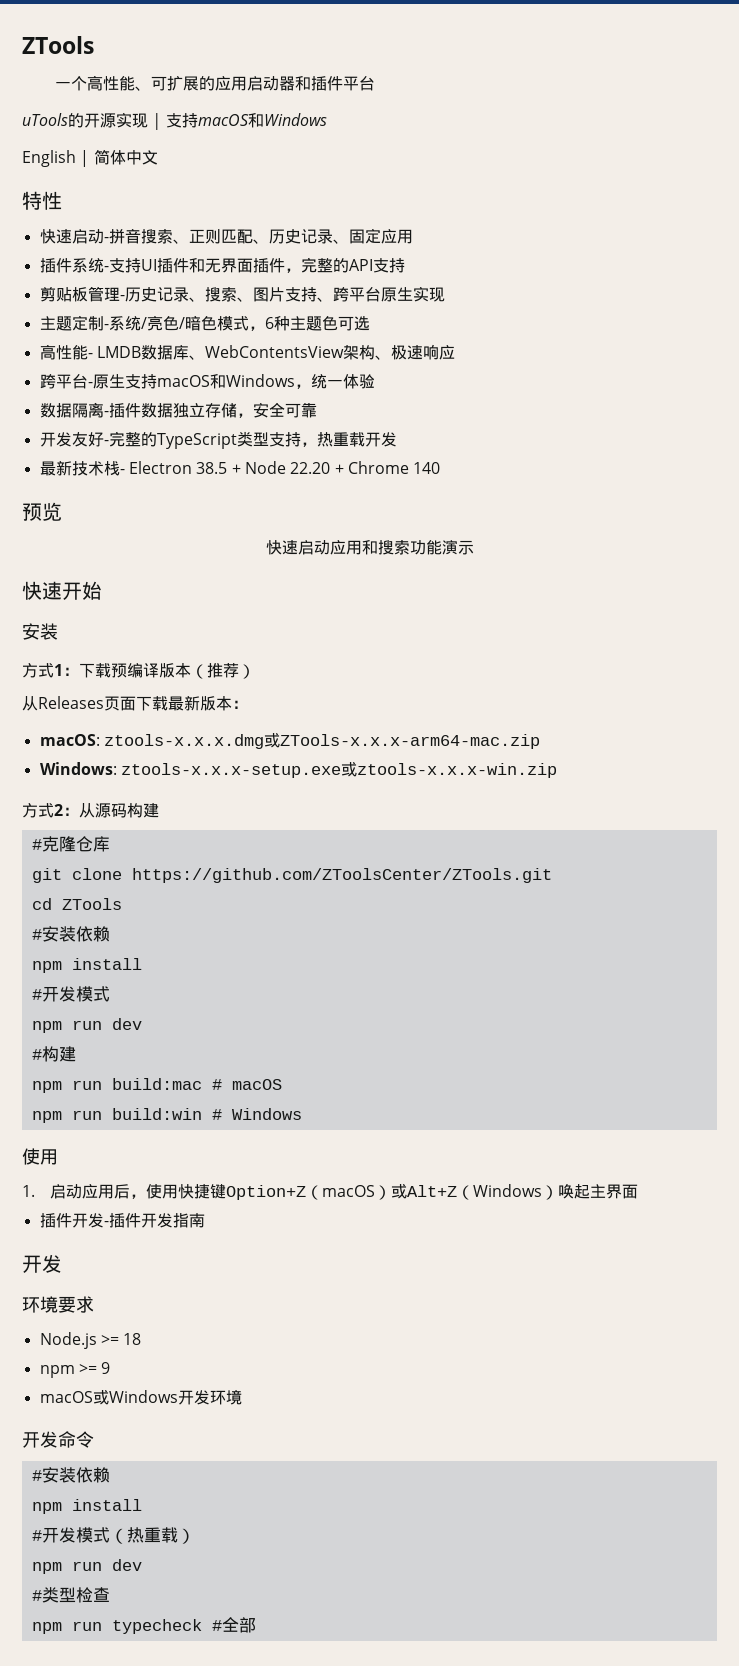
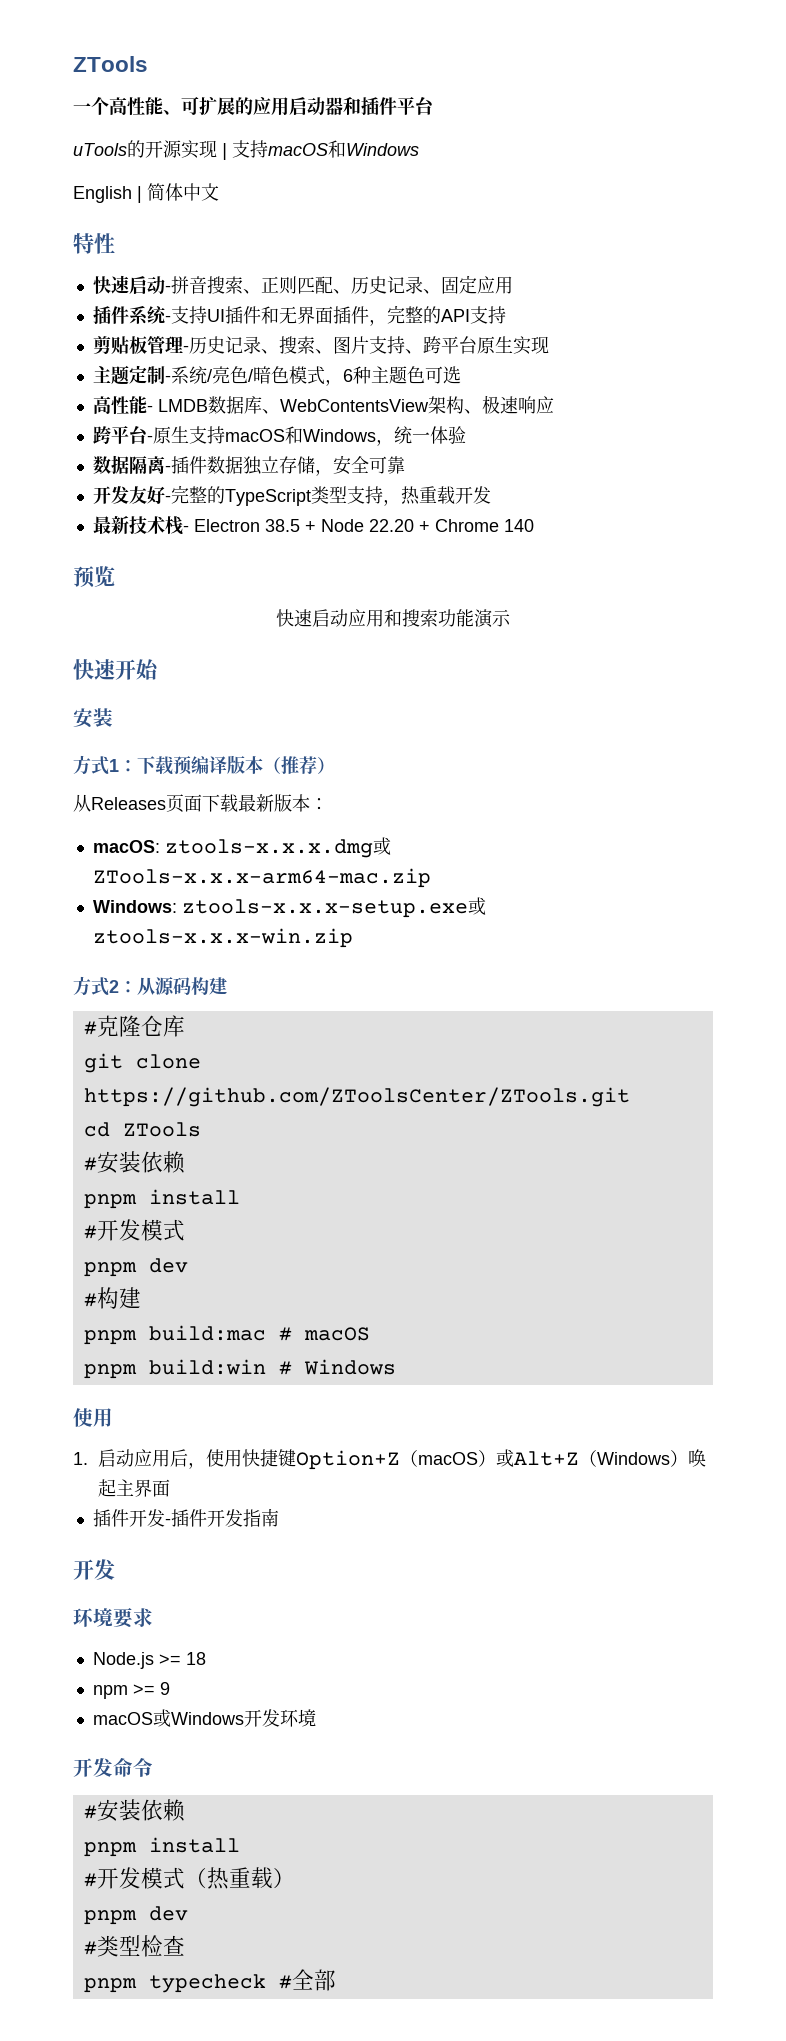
[31,961,62,973] npm -> [83,1194,137,1209] pnpm
[31,1020,102,1033] npm run -> [83,1262,137,1277] pnpm
[31,1080,102,1093] npm run -> [83,1330,137,1345] pnpm
[31,1110,102,1123] npm run -> [83,1364,137,1379] pnpm
[31,1502,62,1514] npm -> [83,1842,137,1857] pnpm
[31,1561,102,1574] npm run -> [83,1910,137,1925] pnpm
[31,1621,102,1634] npm run -> [83,1978,137,1993] pnpm

